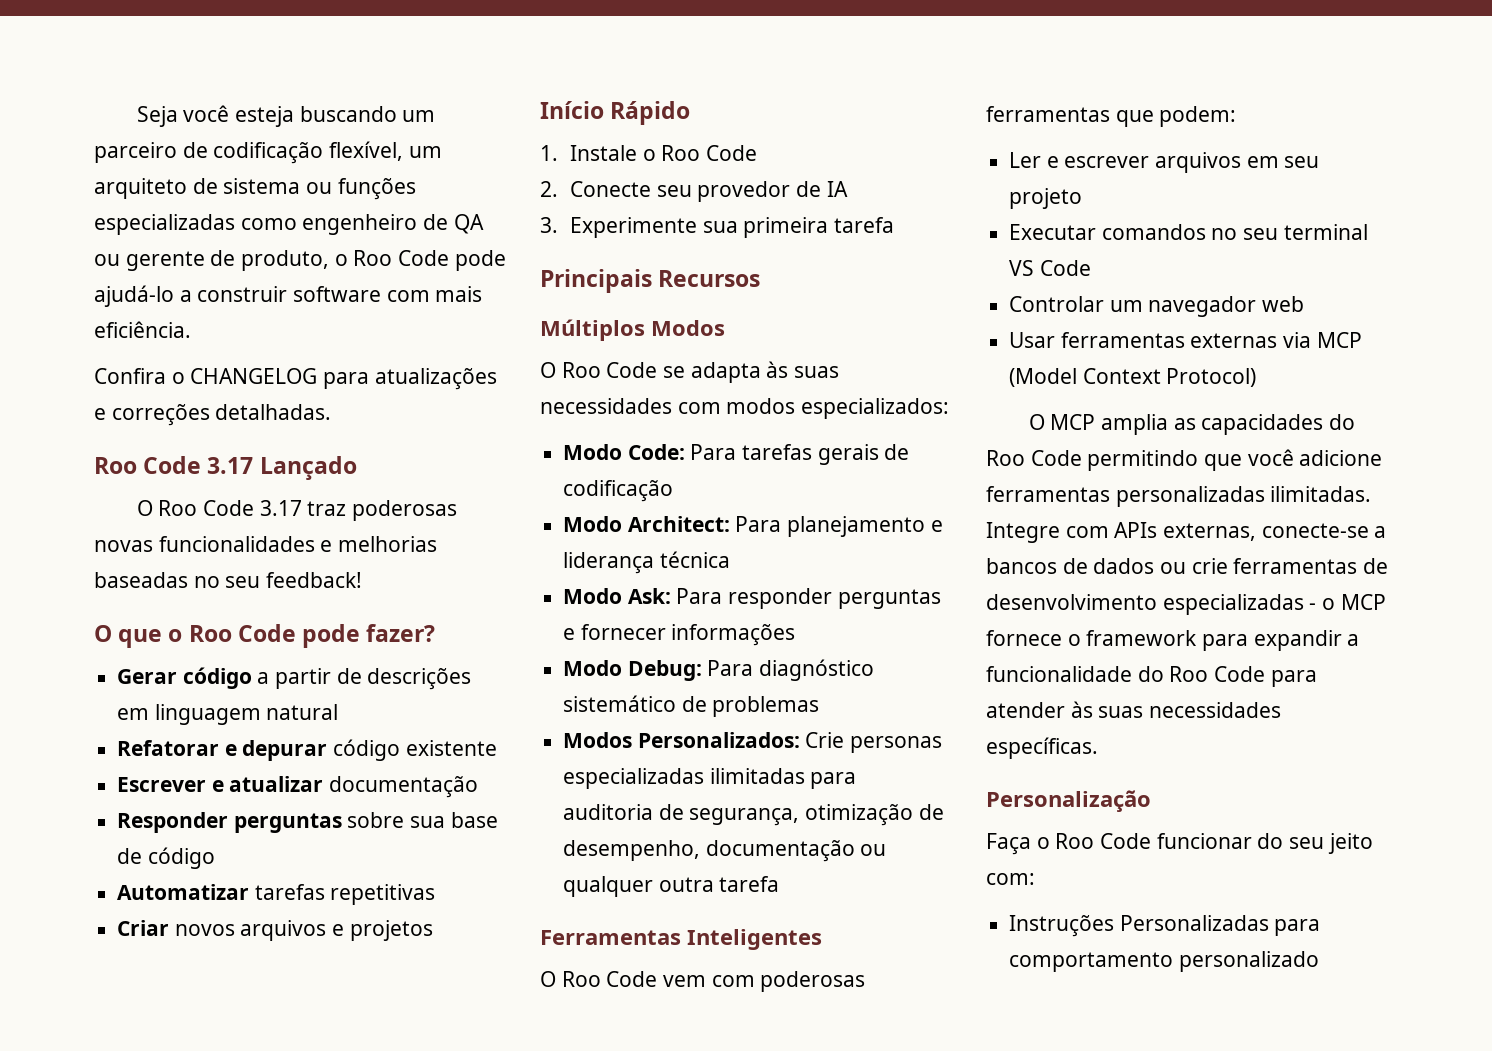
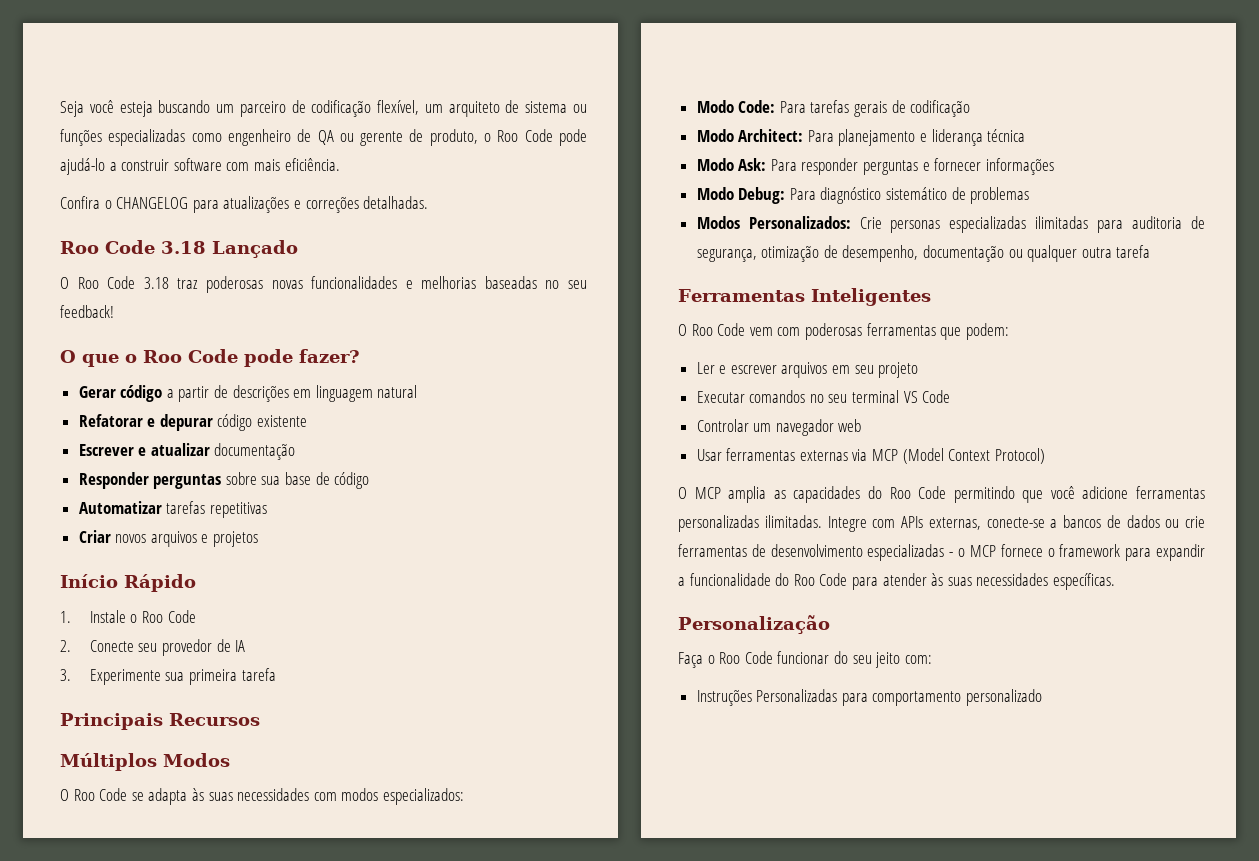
[207,457,254,474] 3.17 -> [161,241,206,254] 3.18
[259,500,302,516] 3.17 -> [143,277,169,289] 3.18

